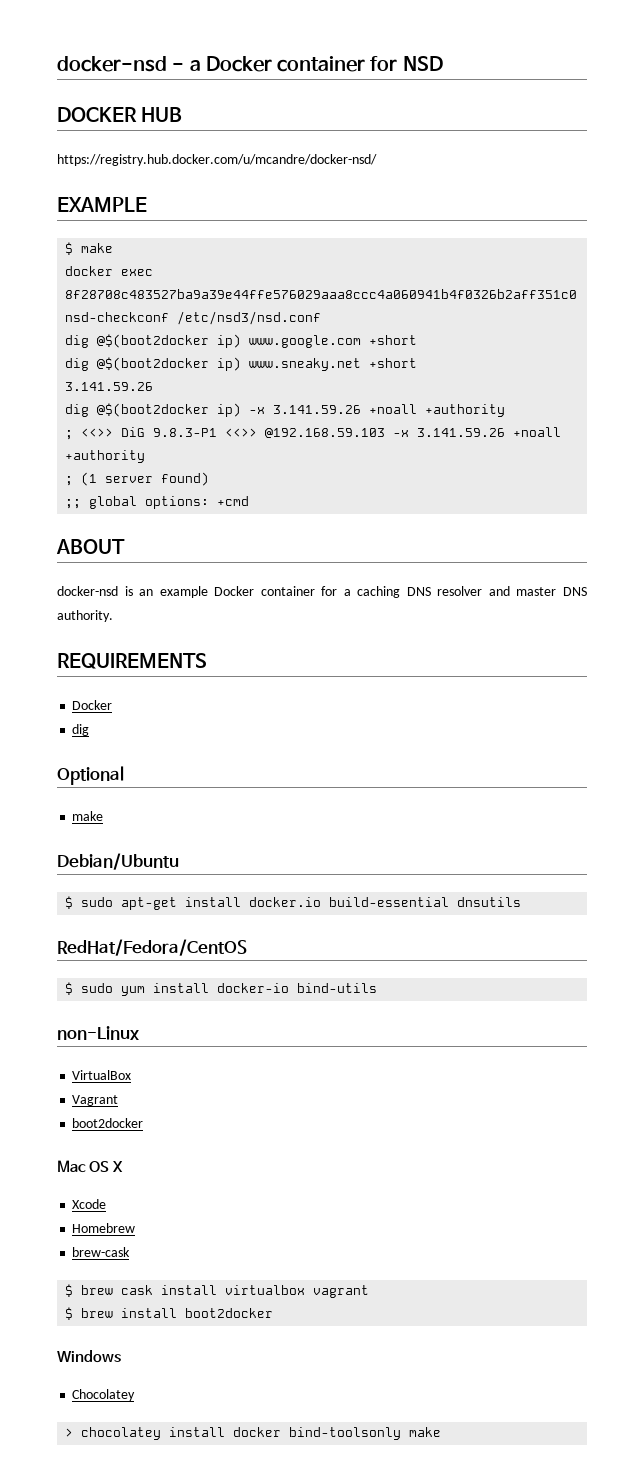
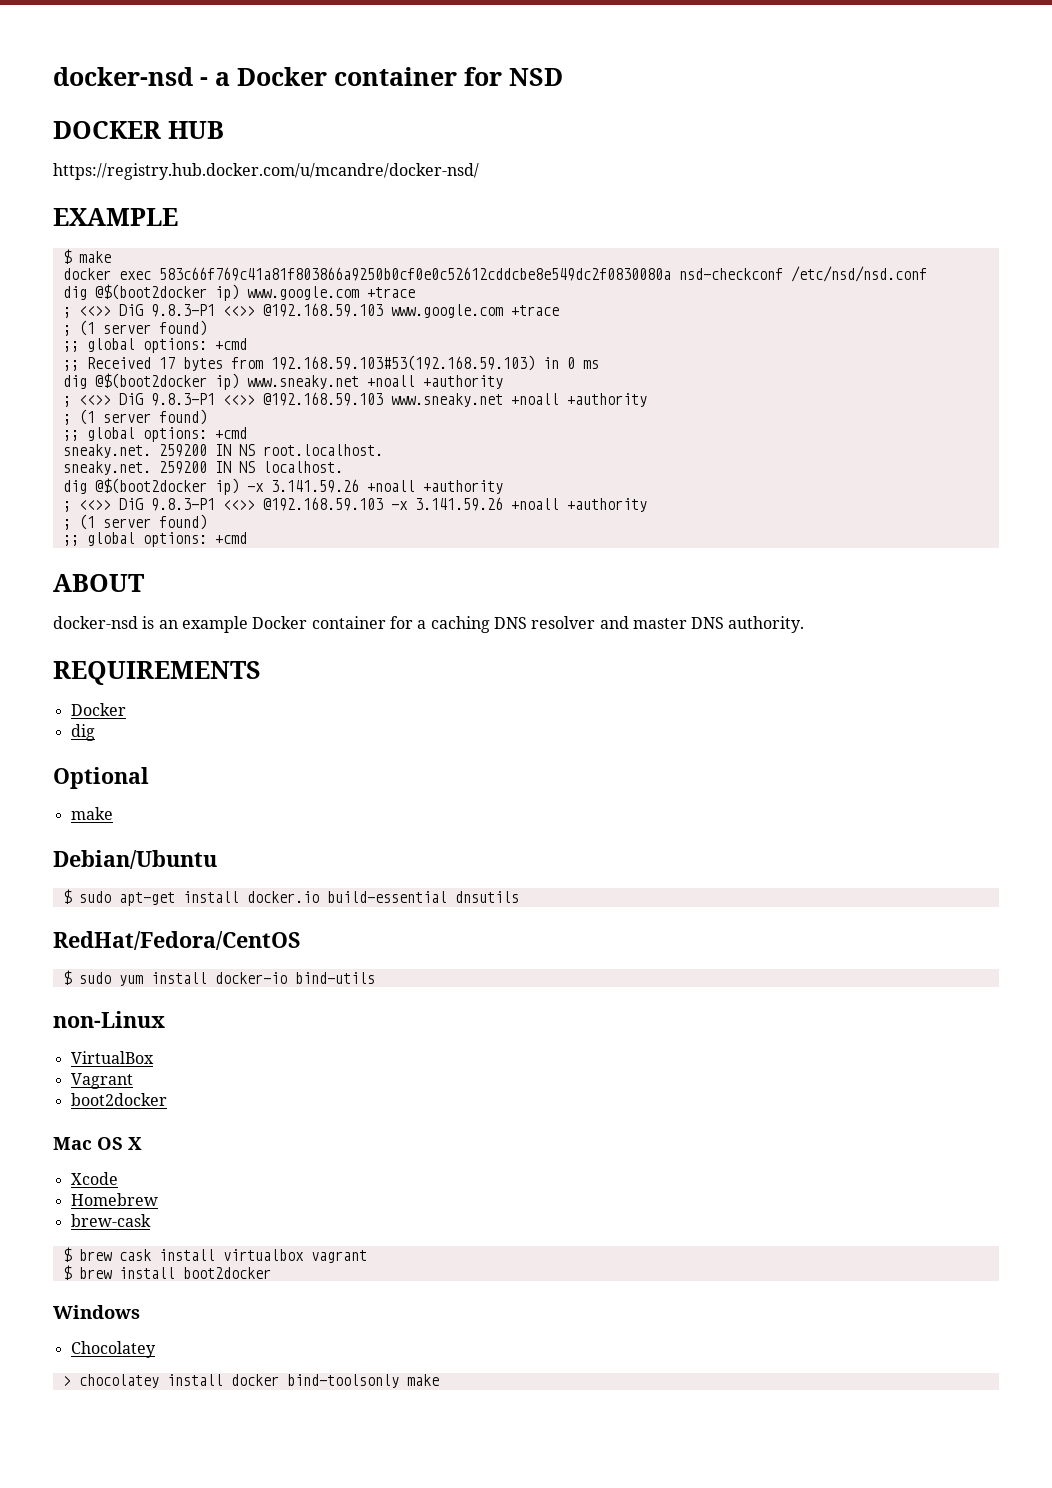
[65,289,578,299] [65,311,322,325] 8f28708c483527ba9a39e44ffe576029aaa8ccc4a060941b4f0326b2aff351c0 nsd-checkconf /etc/nsd3/nsd.conf -> [158,266,927,282] 583c66f769c41a81f803866a9250b0cf0e0c52612cddcbe8e549dc2f0830080a nsd-checkconf /etc/nsd/nsd.conf
[369,335,418,345] [65,357,418,371] [65,382,154,391] +short // dig @$(boot2docker ip) www.sneaky.net +short // 3.141.59.26 -> [366,287,415,298] [62,303,559,318] [62,320,207,336] [62,338,247,353] [62,355,599,371] [62,373,503,390] [62,392,647,407] [62,409,207,425] [62,427,247,442] [62,444,383,458] [62,461,343,475] +trace // ; <<>> DiG 9.8.3-P1 <<>> @192.168.59.103 www.google.com +trace // ; (1 server found) // ;; global options: +cmd // ;; Received 17 bytes from 192.168.59.103#53(192.168.59.103) in 0 ms // dig @$(boot2docker ip) www.sneaky.net +noall +authority // ; <<>> DiG 9.8.3-P1 <<>> @192.168.59.103 www.sneaky.net +noall +authority // ; (1 server found) // ;; global options: +cmd // sneaky.net. 259200 IN NS root.localhost. // sneaky.net. 259200 IN NS localhost.

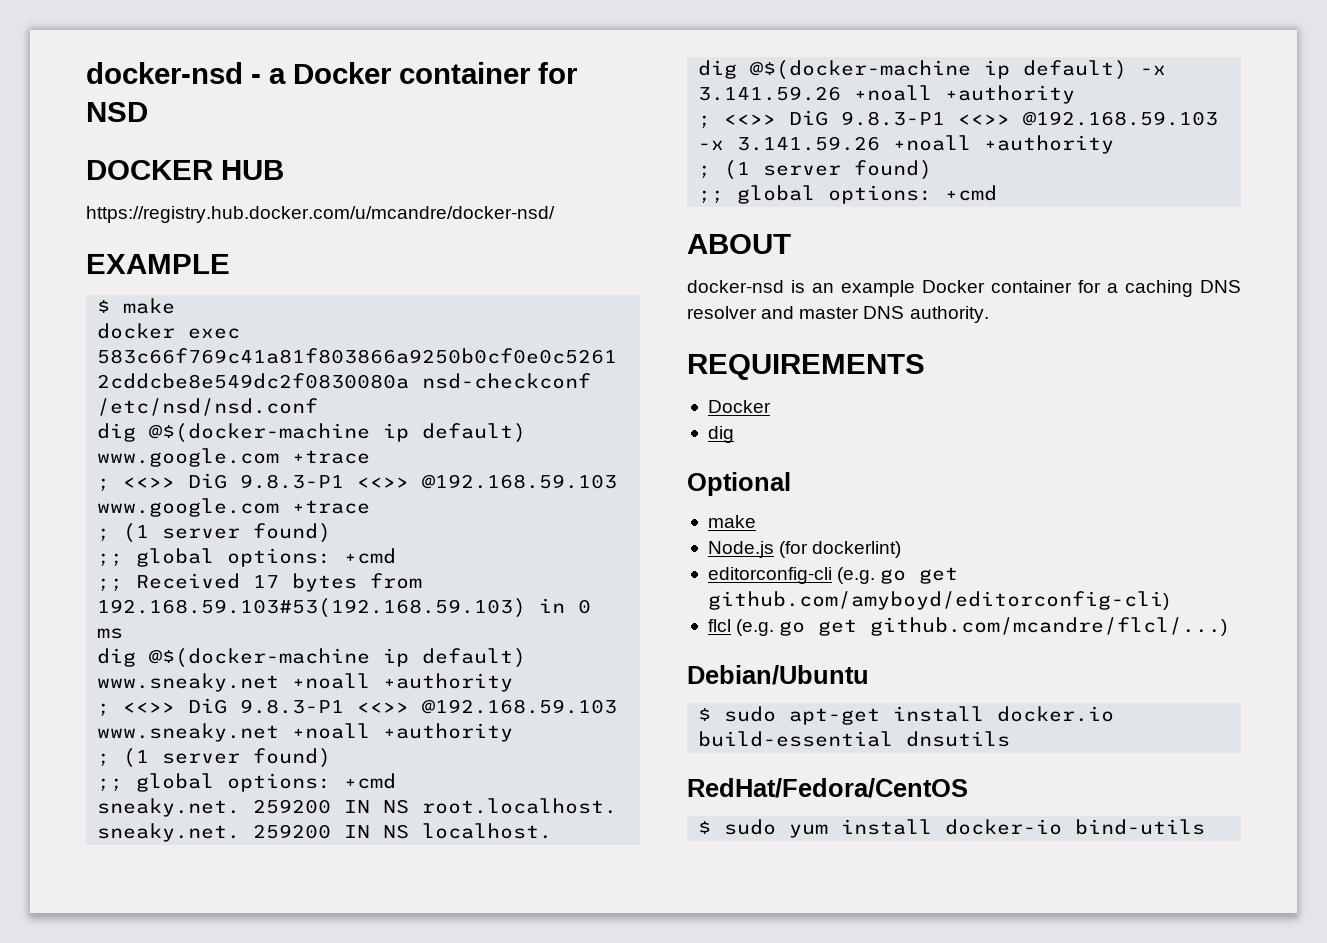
[94,284,239,301] @$(boot2docker ip) -> [149,423,527,443] @$(docker-machine ip default)
[94,373,239,390] @$(boot2docker ip) -> [149,648,527,668] @$(docker-machine ip default)
[94,478,239,495] @$(boot2docker ip) -> [750,60,1128,80] @$(docker-machine ip default)
(113, 813) none -> [707,541,902,558] [707,567,959,584] [707,591,1169,610] [707,617,1228,636] // Node.js (for dockerlint) // editorconfig-cli (e.g. go get github.com/amyboyd/editorconfig-cli) // flcl (e.g. go get github.com/mcandre/flcl/...)
[53,1011,165,1028] [70,1051,154,1064] [70,1073,133,1089] [70,1093,167,1106] [53,1137,142,1150] [70,1172,118,1185] [70,1193,158,1206] [70,1214,151,1227] [62,1247,367,1263] [62,1265,271,1280] [53,1305,140,1319] [70,1341,156,1358] [62,1374,439,1388] // non-Linux // VirtualBox // Vagrant // boot2docker // Mac OS X // Xcode // Homebrew // brew-cask // $ brew cask install virtualbox vagrant // $ brew install boot2docker // Windows // Chocolatey // > chocolatey install docker bind-toolsonly make -> (1206, 827) none

